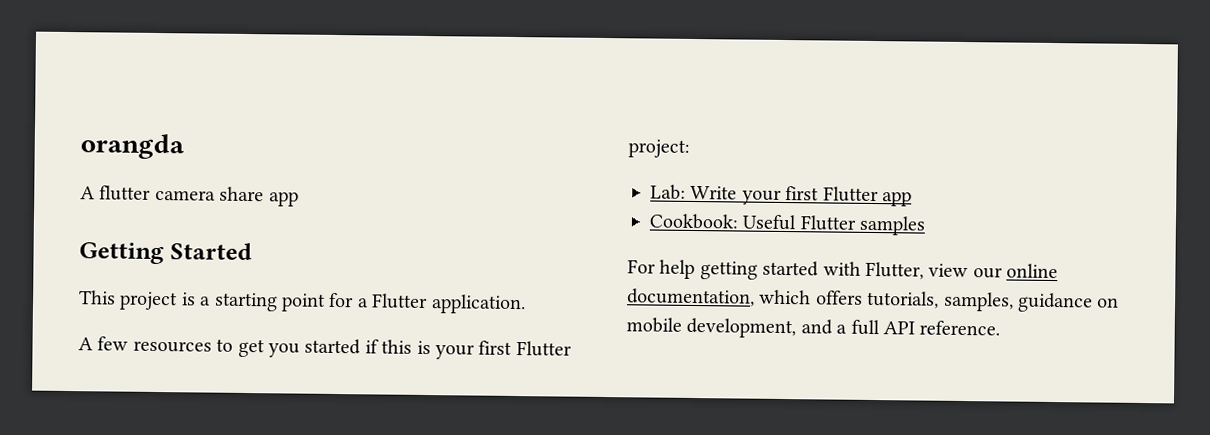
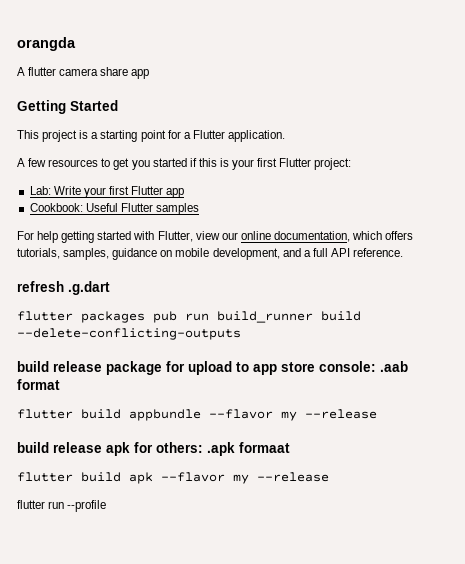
(1001, 328) none -> [17,281,110,295] [17,311,361,323] [17,328,241,340] [17,361,408,375] [17,379,60,390] [17,409,377,421] [17,442,290,456] [17,472,329,484] [17,500,107,512] // refresh .g.dart // flutter packages pub run build_runner build --delete-conflicting-outputs // build release package for upload to app store console: .aab format // flutter build appbundle --flavor my --release // build release apk for others: .apk formaat // flutter build apk --flavor my --release // flutter run --profile

